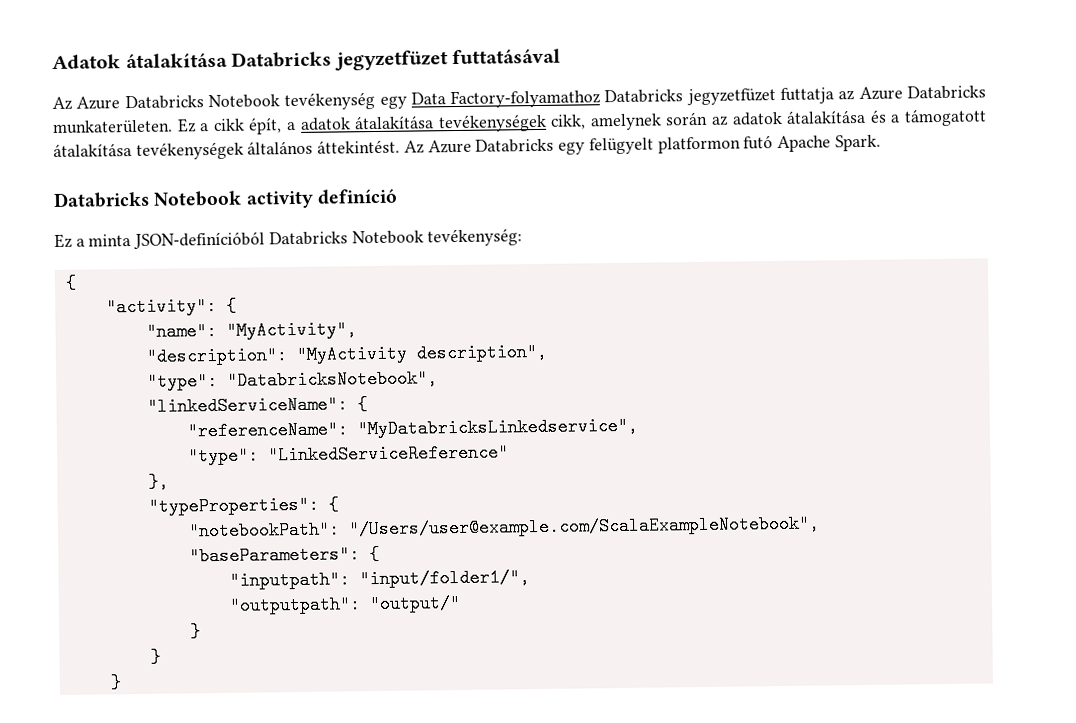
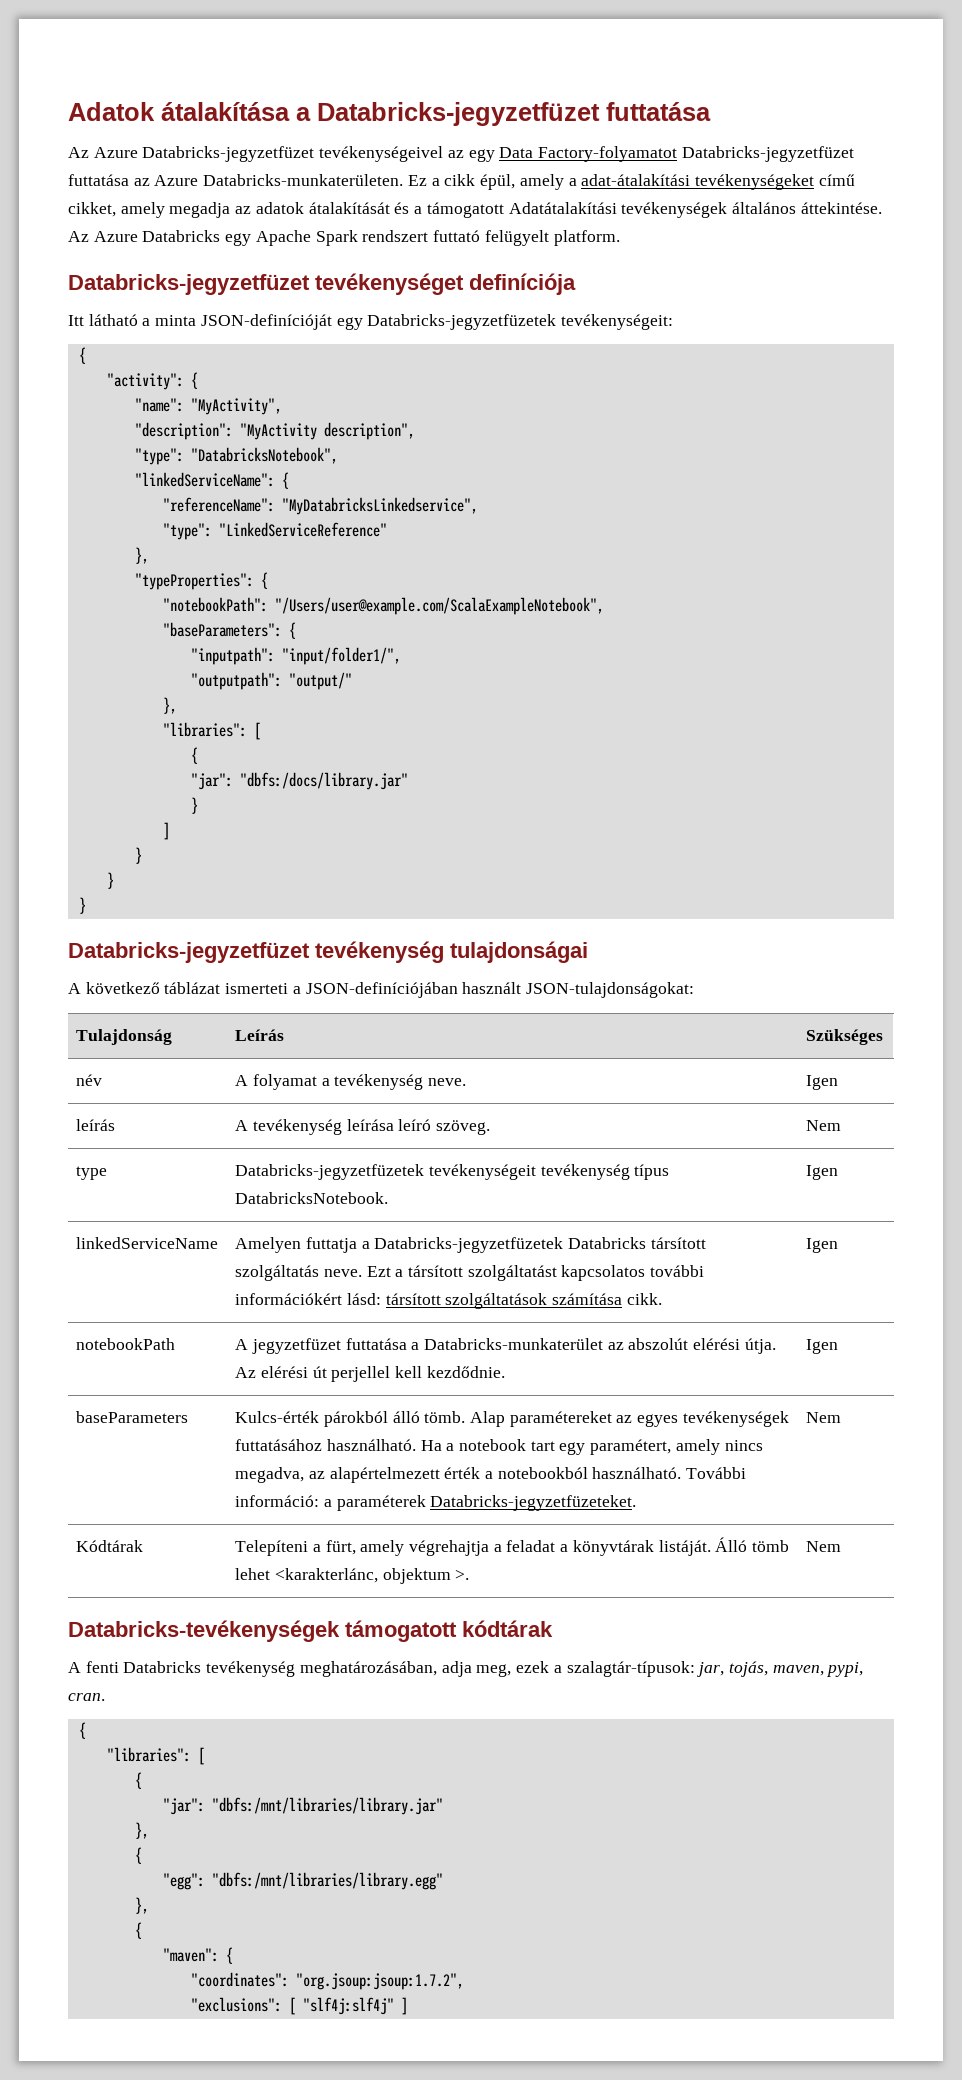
[231,48,562,71] [52,85,986,111] [52,111,709,135] Databricks jegyzetfüzet futtatásával // Az Azure Databricks Notebook tevékenység egy Data Factory-folyamathoz Databricks jegyzetfüzet futtatja az Azure Databricks munkaterületen. Ez a cikk épít, a adatok átalakítása tevékenységek cikk, amelynek során -> [296,102,711,126] [68,146,854,162] [68,174,855,190] [68,202,231,218] a Databricks-jegyzetfüzet futtatása // Az Azure Databricks-jegyzetfüzet tevékenységeivel az egy Data Factory-folyamatot Databricks-jegyzetfüzet futtatása az Azure Databricks-munkaterületen. Ez a cikk épül, amely a adat-átalakítási tevékenységeket című cikket, amely megadja
[786,109,867,124] átalakítása -> [308,202,390,214] átalakítását
[53,143,132,157] átalakítása -> [508,202,617,214] Adatátalakítási
[317,139,401,154] áttekintést. -> [800,202,882,214] áttekintése.
[588,134,881,155] [53,188,398,209] [54,228,523,250] felügyelt platformon futó Apache Spark. // Databricks Notebook activity definíció // Ez a minta JSON-definícióból Databricks Notebook tevékenység: -> [255,230,620,246] [68,273,576,295] [68,314,674,330] Apache Spark rendszert futtató felügyelt platform. // Databricks-jegyzetfüzet tevékenységet definíciója // Itt látható a minta JSON-definícióját egy Databricks-jegyzetfüzetek tevékenységeit:
[189,622,201,641] [149,647,161,666] [109,673,122,692] } // } // } -> [162,697,177,714] [162,722,261,740] [190,747,198,764] [190,772,408,790] [190,797,198,814] [162,822,170,840] [134,847,142,864] [106,872,114,889] [78,897,86,914] [68,941,588,963] [68,982,695,998] [76,1029,173,1045] [235,1029,285,1041] [806,1029,884,1045] [76,1074,103,1086] [235,1074,466,1090] [806,1075,839,1090] [76,1119,116,1131] [235,1119,490,1135] [806,1120,842,1131] [76,1166,108,1180] [235,1164,670,1180] [235,1192,389,1204] [806,1165,839,1180] [76,1237,219,1249] [235,1237,706,1253] [235,1265,705,1281] [235,1293,662,1309] [806,1238,839,1253] [76,1338,176,1350] [235,1338,776,1354] [235,1366,505,1382] [806,1339,839,1354] [76,1411,189,1423] [235,1411,789,1427] [235,1439,763,1455] [235,1467,747,1483] [235,1495,637,1511] [806,1412,842,1423] [76,1540,144,1552] [235,1537,790,1556] [235,1568,470,1584] [806,1541,842,1552] [68,1620,553,1642] [68,1661,864,1677] [68,1693,105,1701] [78,1722,86,1739] [106,1747,205,1765] [134,1772,142,1789] [162,1797,443,1815] [134,1822,149,1839] [134,1847,142,1864] [162,1872,443,1890] [134,1897,149,1914] [134,1922,142,1939] [162,1947,233,1964] [190,1972,464,1990] [190,1997,408,2015] }, // "libraries": [ // { // "jar": "dbfs:/docs/library.jar" // } // ] // } // } // } // Databricks-jegyzetfüzet tevékenység tulajdonságai // A következő táblázat ismerteti a JSON-definíciójában használt JSON-tulajdonságokat: // Tulajdonság | Leírás | Szükséges // név | A folyamat a tevékenység neve. | Igen // leírás | A tevékenység leírása leíró szöveg. | Nem // type | Databricks-jegyzetfüzetek tevékenységeit tevékenység típus DatabricksNotebook. | Igen // linkedServiceName | Amelyen futtatja a Databricks-jegyzetfüzetek Databricks társított szolgáltatás neve. Ezt a társított szolgáltatást kapcsolatos további információkért lásd: társított szolgáltatások számítása cikk. | Igen // notebookPath | A jegyzetfüzet futtatása a Databricks-munkaterület az abszolút elérési útja. Az elérési út perjellel kell kezdődnie. | Igen // baseParameters | Kulcs-érték párokból álló tömb. Alap paramétereket az egyes tevékenységek futtatásához használható. Ha a notebook tart egy paramétert, amely nincs megadva, az alapértelmezett érték a notebookból használható. További információ: a paraméterek Databricks-jegyzetfüzeteket. | Nem // Kódtárak | Telepíteni a fürt, amely végrehajtja a feladat a könyvtárak listáját. Álló tömb lehet <karakterlánc, objektum >. | Nem // Databricks-tevékenységek támogatott kódtárak // A fenti Databricks tevékenység meghatározásában, adja meg, ezek a szalagtár-típusok: jar, tojás, maven, pypi, cran. // { // "libraries": [ // { // "jar": "dbfs:/mnt/libraries/library.jar" // }, // { // "egg": "dbfs:/mnt/libraries/library.egg" // }, // { // "maven": { // "coordinates": "org.jsoup:jsoup:1.7.2", // "exclusions": [ "slf4j:slf4j" ]

